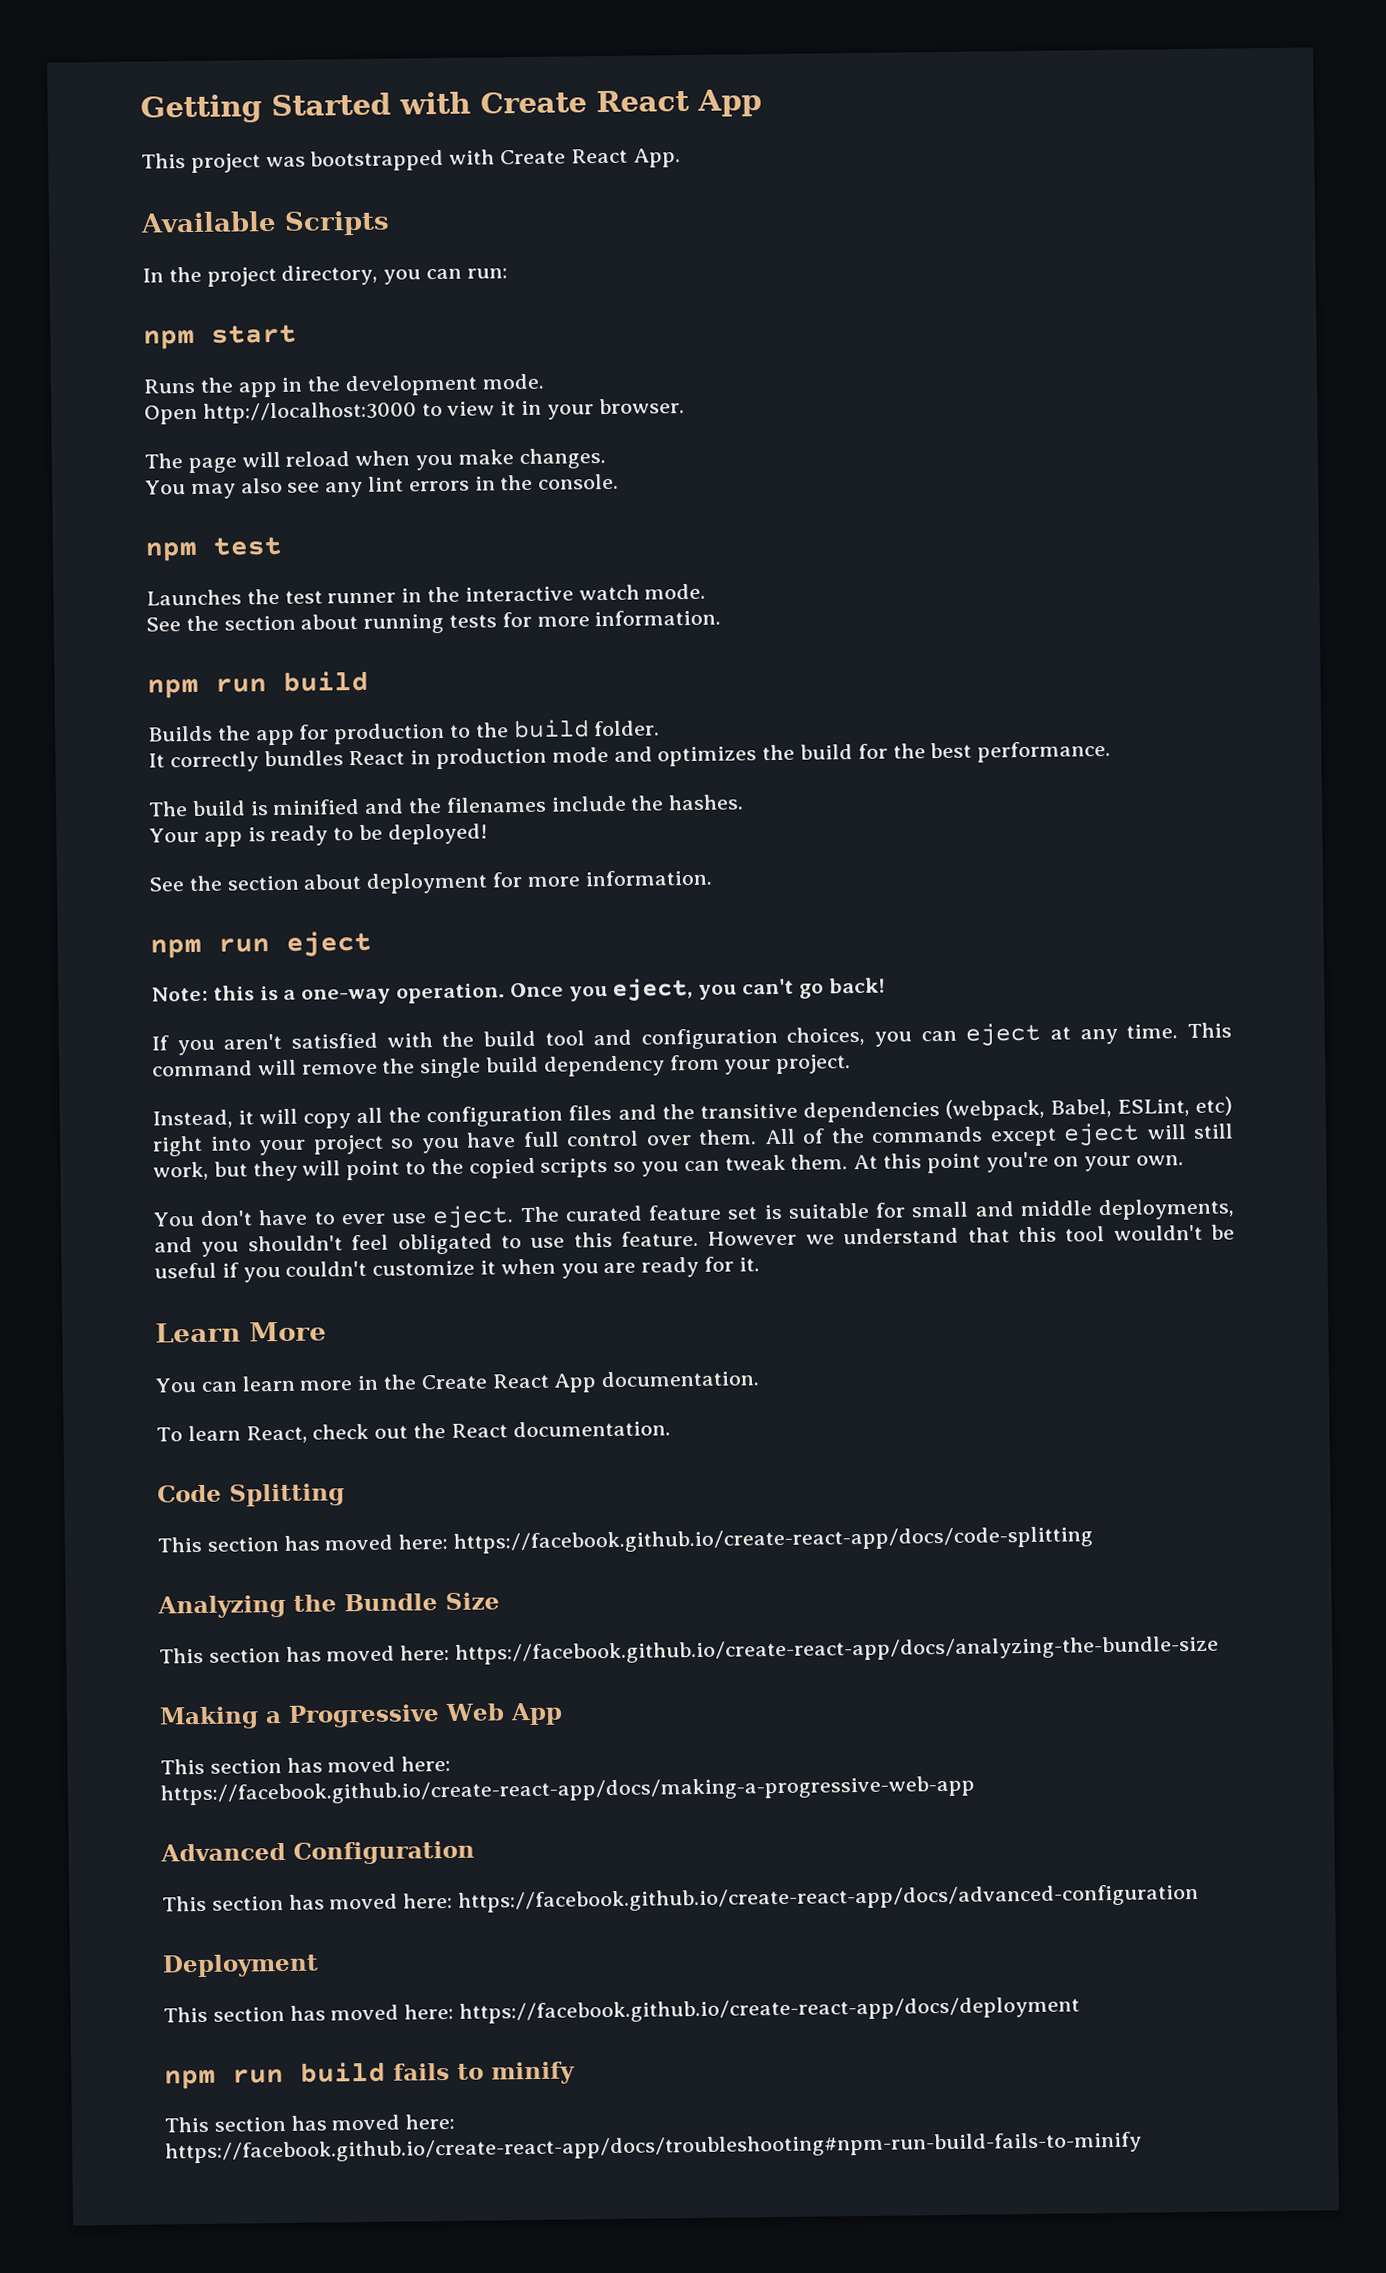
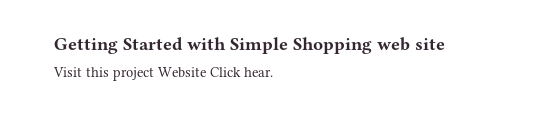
[480,89,762,117] [141,148,681,173] [140,210,390,236] [142,264,508,287] [143,324,297,350] [143,373,544,398] [144,398,685,425] [144,448,606,474] [145,473,620,500] [145,536,282,562] [146,583,707,606] [146,609,722,634] [147,670,369,699] [148,719,661,746] [148,740,1112,773] [148,794,745,817] [149,823,488,847] [149,869,712,894] [150,930,372,959] [151,977,885,1005] [151,1022,1232,1056] [152,1054,852,1079] [152,1096,1233,1129] [152,1122,1234,1157] [153,1151,1185,1182] [153,1198,1236,1230] [154,1224,1235,1257] [154,1256,760,1283] [155,1321,327,1343] [155,1370,760,1393] [156,1420,671,1444] [157,1483,345,1507] [157,1526,1094,1554] [157,1592,500,1619] [159,1635,1220,1665] [159,1702,563,1730] [160,1755,452,1775] [160,1775,975,1806] [160,1840,475,1865] [162,1883,1200,1913] [162,1953,319,1978] [163,1996,1081,2024] [164,2061,575,2090] [164,2113,456,2133] [165,2131,1142,2164] Create React App // This project was bootstrapped with Create React App. // Available Scripts // In the project directory, you can run: // npm start // Runs the app in the development mode. // Open http://localhost:3000 to view it in your browser. // The page will reload when you make changes. // You may also see any lint errors in the console. // npm test // Launches the test runner in the interactive watch mode. // See the section about running tests for more information. // npm run build // Builds the app for production to the build folder. // It correctly bundles React in production mode and optimizes the build for the best performance. // The build is minified and the filenames include the hashes. // Your app is ready to be deployed! // See the section about deployment for more information. // npm run eject // Note: this is a one-way operation. Once you eject, you can't go back! // If you aren't satisfied with the build tool and configuration choices, you can eject at any time. This command will remove the single build dependency from your project. // Instead, it will copy all the configuration files and the transitive dependencies (webpack, Babel, ESLint, etc) right into your project so you have full control over them. All of the commands except eject will still work, but they will point to the copied scripts so you can tweak them. At this point you're on your own. // You don't have to ever use eject. The curated feature set is suitable for small and middle deployments, and you shouldn't feel obligated to use this feature. However we understand that this tool wouldn't be useful if you couldn't customize it when you are ready for it. // Learn More // You can learn more in the Create React App documentation. // To learn React, check out the React documentation. // Code Splitting // This section has moved here: https://facebook.github.io/create-react-app/docs/code-splitting // Analyzing the Bundle Size // This section has moved here: https://facebook.github.io/create-react-app/docs/analyzing-the-bundle-size // Making a Progressive Web App // This section has moved here: https://facebook.github.io/create-react-app/docs/making-a-progressive-web-app // Advanced Configuration // This section has moved here: https://facebook.github.io/create-react-app/docs/advanced-configuration // Deployment // This section has moved here: https://facebook.github.io/create-react-app/docs/deployment // npm run build fails to minify // This section has moved here: https://facebook.github.io/create-react-app/docs/troubleshooting#npm-run-build-fails-to-minify -> [230,37,445,54] [53,67,273,81] Simple Shopping web site // Visit this project Website Click hear.

